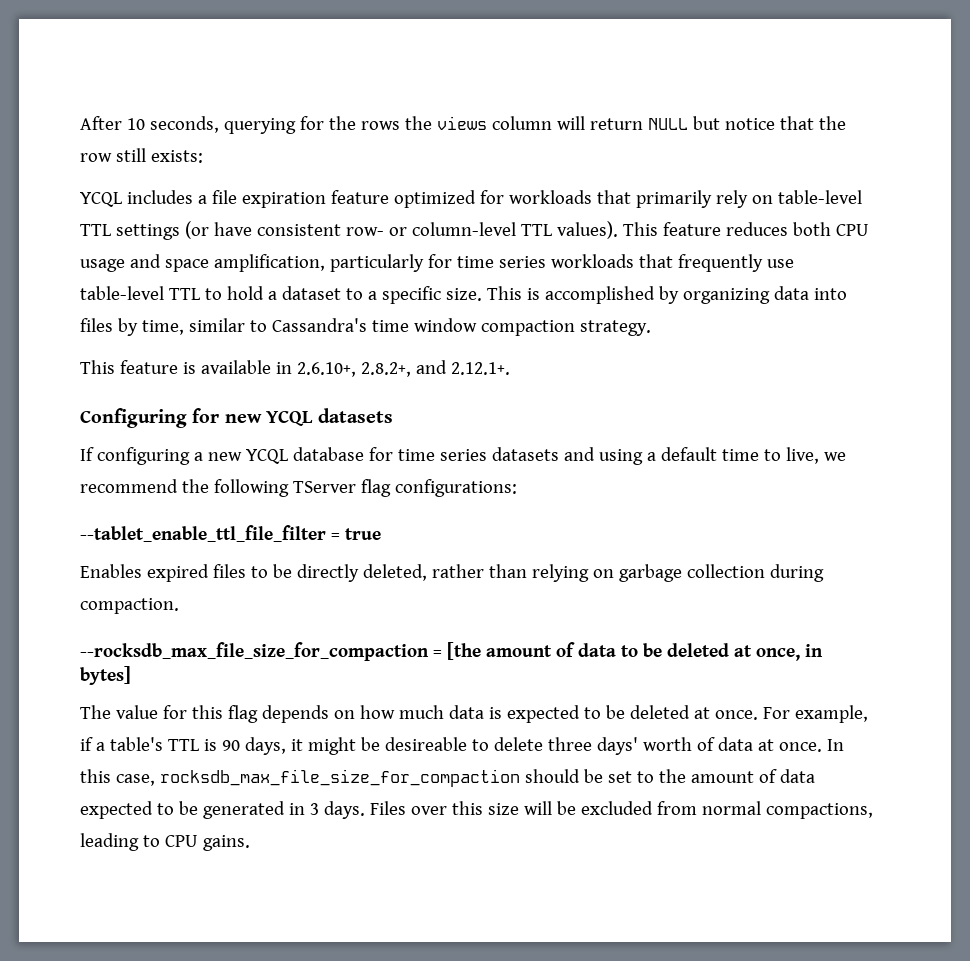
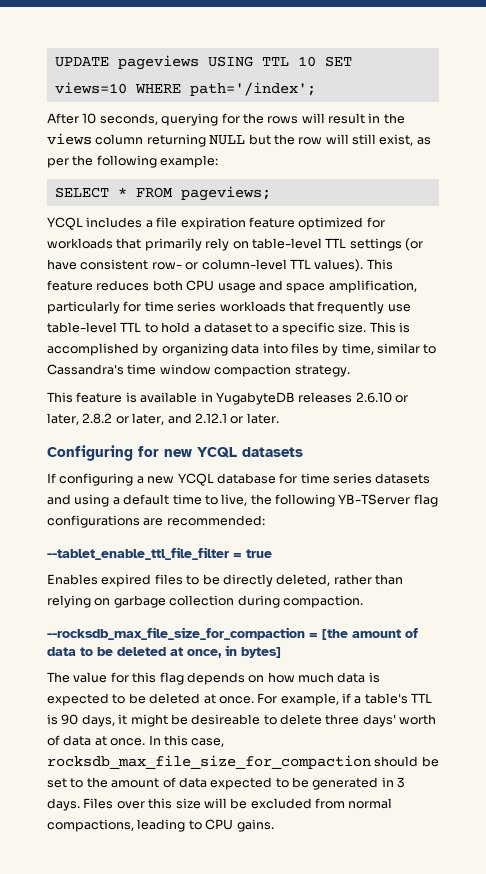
(80, 123) none -> [54,55,352,70] [54,82,316,96] UPDATE pageviews USING TTL 10 SET views=10 WHERE path='/index'; //
[404,116,846,130] [80,148,203,163] the views column will return NULL but notice that the row still exists: -> [301,113,405,124] [47,133,431,147] [47,155,219,168] [54,186,271,201] will result in the views column returning NULL but the row will still exist, as per the following example: // SELECT * FROM pageviews;
[296,360,510,377] 2.6.10+, 2.8.2+, and 2.12.1+. -> [215,392,408,405] [47,413,279,425] YugabyteDB releases 2.6.10 or later, 2.8.2 or later, and 2.12.1 or later.
[823,452,846,461] [80,479,517,497] we recommend the following TServer flag configurations: -> [250,494,438,507] [47,515,265,528] the following YB-TServer flag configurations are recommended:

